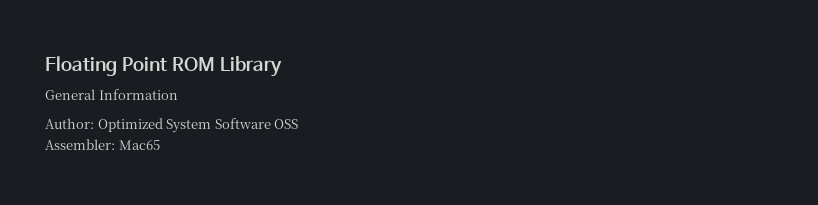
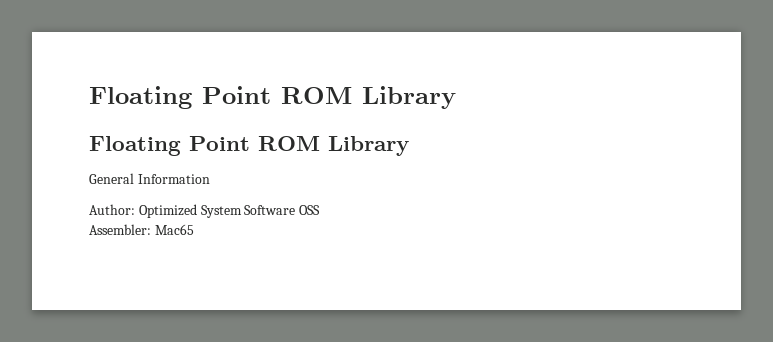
[45,56,282,77] Floating Point ROM Library -> [89,86,456,109] [89,136,409,156] Floating Point ROM Library // Floating Point ROM Library

